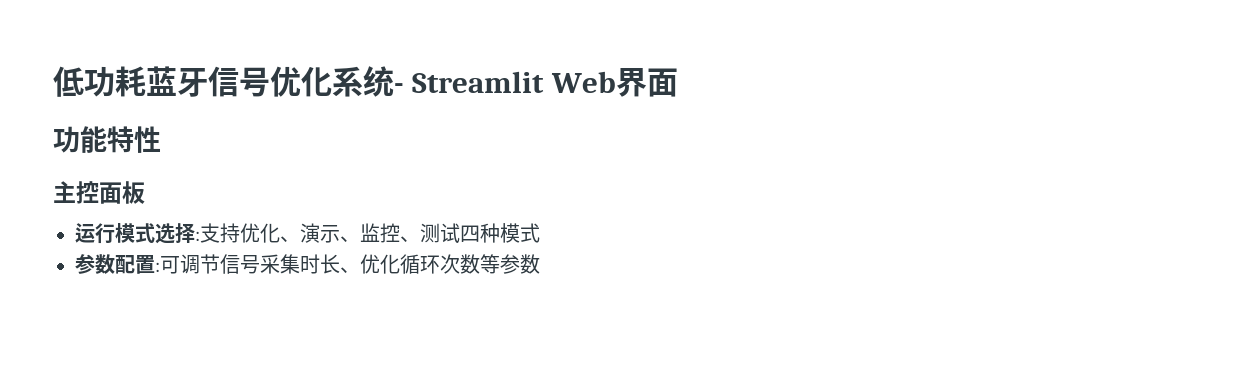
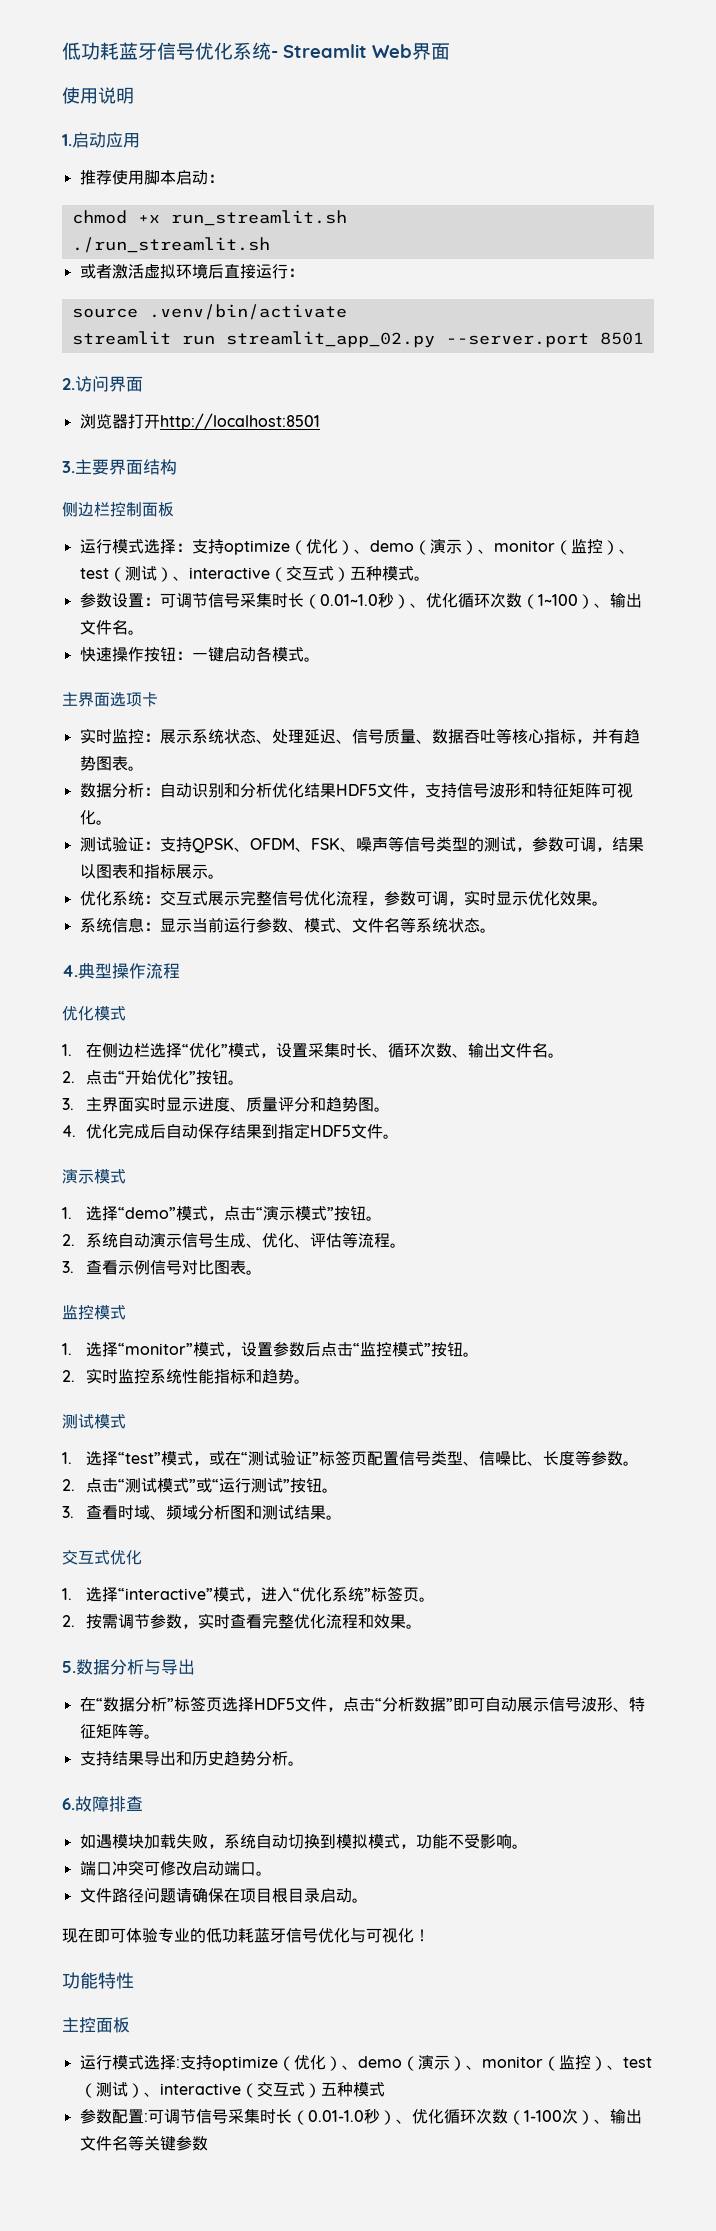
(678, 82) none -> [62,87,134,104] [62,132,140,148] [79,170,224,185] [71,210,347,226] [71,237,270,253] [79,263,304,279] [71,304,347,320] [71,331,644,348] [62,376,143,392] [79,413,320,430] [62,459,177,475] [62,502,174,517] [79,539,635,555] [79,566,430,582] [79,592,642,609] [79,620,144,635] [79,646,320,662] [62,692,158,707] [79,728,640,744] [79,756,144,771] [79,782,633,798] [79,810,112,825] [79,836,644,853] [79,864,224,879] [79,890,608,906] [79,917,496,933] [62,963,180,979] [62,1006,126,1021] [62,1042,564,1058] [62,1070,244,1085] [62,1096,390,1112] [62,1123,399,1139] [62,1169,126,1184] [62,1206,382,1221] [62,1232,406,1248] [62,1260,262,1275] [62,1305,126,1320] [62,1342,479,1357] [62,1368,310,1384] [62,1414,126,1429] [62,1450,639,1466] [62,1478,338,1493] [62,1505,342,1520] [62,1550,142,1565] [62,1586,435,1602] [62,1613,422,1629] [62,1659,195,1675] [79,1696,645,1712] [79,1723,160,1739] [79,1751,304,1766] [62,1796,143,1812] [79,1833,528,1849] [79,1860,272,1876] [79,1887,368,1903] [62,1927,430,1943] // 使用说明 // 1.启动应用 // 推荐使用脚本启动： // chmod +x run_streamlit.sh // ./run_streamlit.sh // 或者激活虚拟环境后直接运行： // source .venv/bin/activate // streamlit run streamlit_app_02.py --server.port 8501 // 2.访问界面 // 浏览器打开http://localhost:8501 // 3.主要界面结构 // 侧边栏控制面板 // 运行模式选择：支持optimize（优化）、demo（演示）、monitor（监控）、test（测试）、interactive（交互式）五种模式。 // 参数设置：可调节信号采集时长（0.01~1.0秒）、优化循环次数（1~100）、输出文件名。 // 快速操作按钮：一键启动各模式。 // 主界面选项卡 // 实时监控：展示系统状态、处理延迟、信号质量、数据吞吐等核心指标，并有趋势图表。 // 数据分析：自动识别和分析优化结果HDF5文件，支持信号波形和特征矩阵可视化。 // 测试验证：支持QPSK、OFDM、FSK、噪声等信号类型的测试，参数可调，结果以图表和指标展示。 // 优化系统：交互式展示完整信号优化流程，参数可调，实时显示优化效果。 // 系统信息：显示当前运行参数、模式、文件名等系统状态。 // 4.典型操作流程 // 优化模式 // 1.在侧边栏选择“优化”模式，设置采集时长、循环次数、输出文件名。 // 2.点击“开始优化”按钮。 // 3.主界面实时显示进度、质量评分和趋势图。 // 4.优化完成后自动保存结果到指定HDF5文件。 // 演示模式 // 1.选择“demo”模式，点击“演示模式”按钮。 // 2.系统自动演示信号生成、优化、评估等流程。 // 3.查看示例信号对比图表。 // 监控模式 // 1.选择“monitor”模式，设置参数后点击“监控模式”按钮。 // 2.实时监控系统性能指标和趋势。 // 测试模式 // 1.选择“test”模式，或在“测试验证”标签页配置信号类型、信噪比、长度等参数。 // 2.点击“测试模式”或“运行测试”按钮。 // 3.查看时域、频域分析图和测试结果。 // 交互式优化 // 1.选择“interactive”模式，进入“优化系统”标签页。 // 2.按需调节参数，实时查看完整优化流程和效果。 // 5.数据分析与导出 // 在“数据分析”标签页选择HDF5文件，点击“分析数据”即可自动展示信号波形、特征矩阵等。 // 支持结果导出和历史趋势分析。 // 6.故障排查 // 如遇模块加载失败，系统自动切换到模拟模式，功能不受影响。 // 端口冲突可修改启动端口。 // 文件路径问题请确保在项目根目录启动。 // 现在即可体验专业的低功耗蓝牙信号优化与可视化！
[240,223,480,243] 优化、演示、监控、测试四 -> [211,2055,652,2071] [79,2082,337,2098] optimize（优化）、demo（演示）、monitor（监控）、test（测试）、interactive（交互式）五
[340,254,500,274] 、优化循环次数等 -> [291,2108,642,2125] [79,2135,176,2151] （0.01-1.0秒）、优化循环次数（1-100次）、输出文件名等关键

